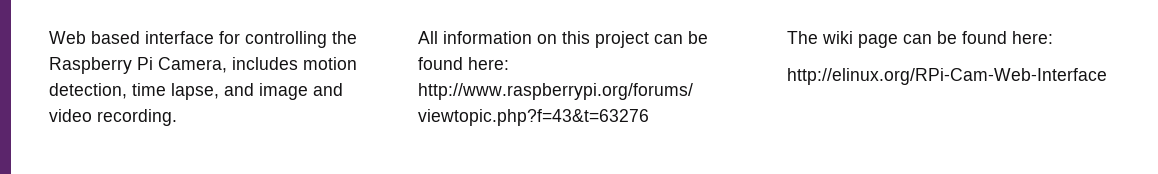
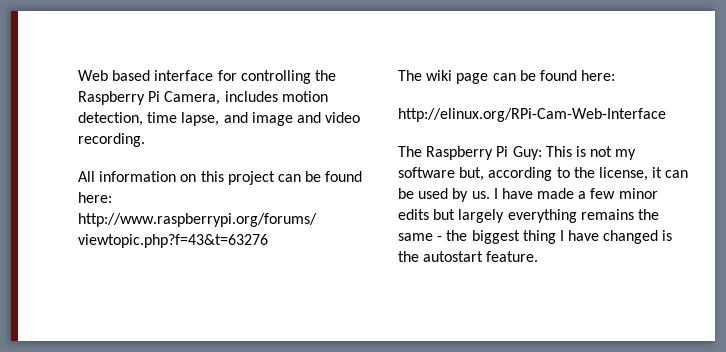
(1107, 76) none -> [398,146,637,160] [398,167,689,181] [398,188,658,202] [398,209,659,223] [398,230,673,244] [398,251,539,262] // The Raspberry Pi Guy: This is not my software but, according to the license, it can be used by us. I have made a few minor edits but largely everything remains the same - the biggest thing I have changed is the autostart feature.

